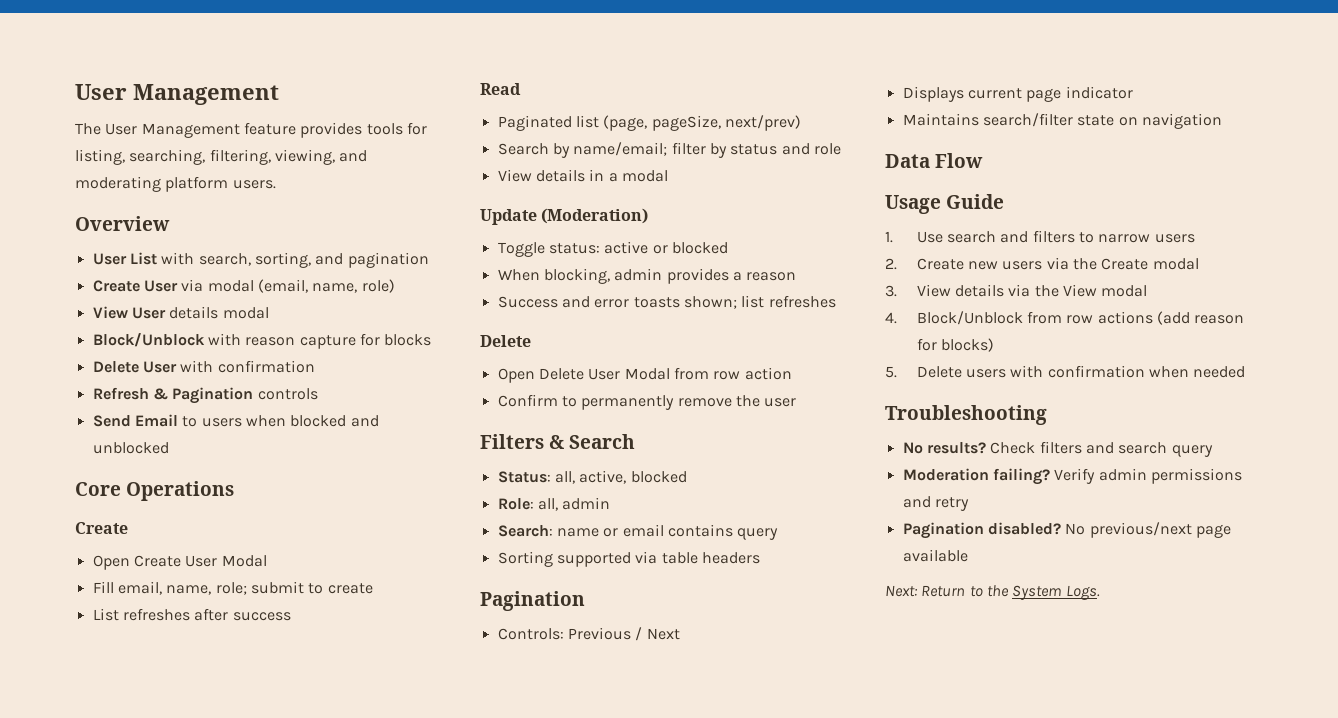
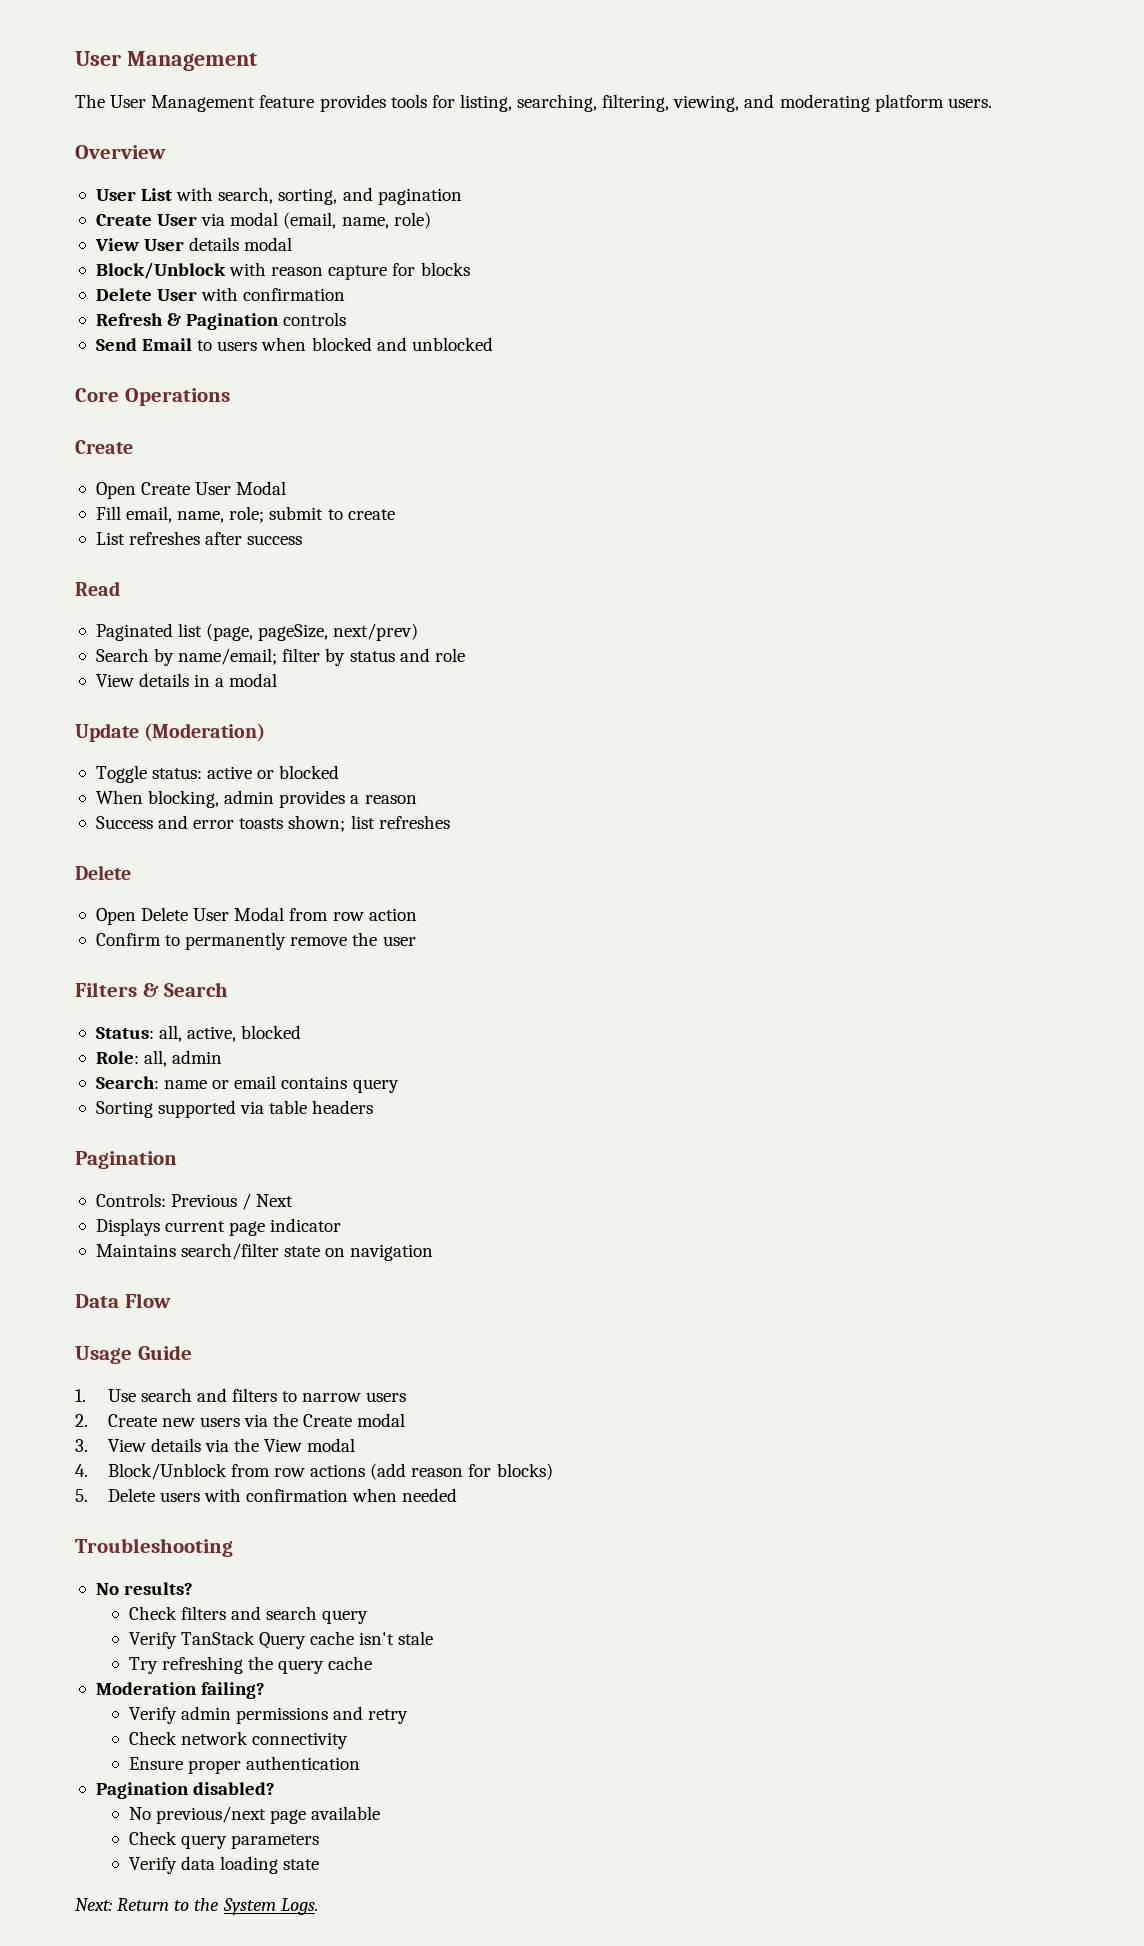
(986, 448) none -> (194, 1588) //
(1213, 451) none -> [128,1631,434,1649] [128,1656,373,1674] // Verify TanStack Query cache isn't stale // Try refreshing the query cache
(1050, 476) none -> (266, 1690) //
(969, 504) none -> [128,1731,348,1749] [128,1756,360,1774] // Check network connectivity // Ensure proper authentication
(1061, 528) none -> (276, 1788) //
(968, 555) none -> [128,1831,319,1849] [128,1856,319,1874] // Check query parameters // Verify data loading state

